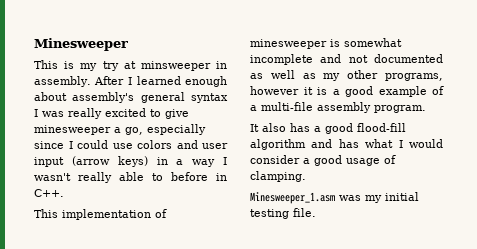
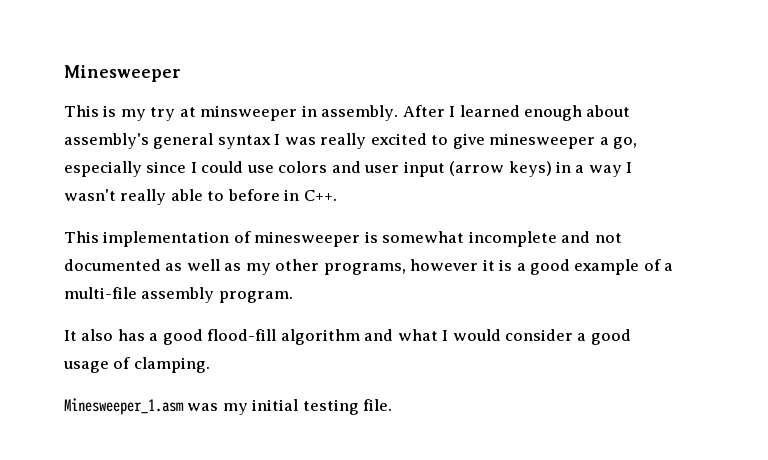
[338,139,359,148] has -> (394, 335) none

